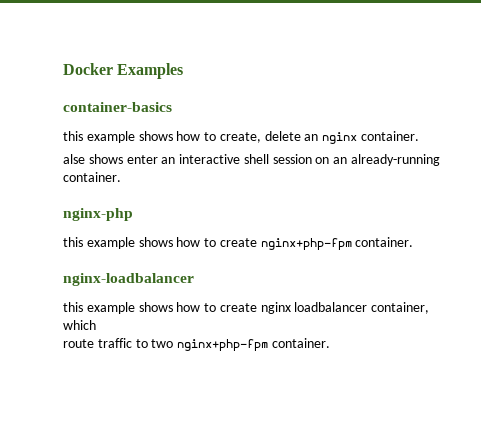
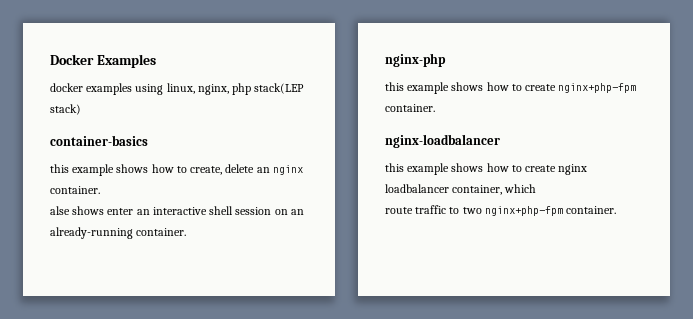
(184, 71) none -> [50,83,305,95] [50,104,81,115] // docker examples using linux, nginx, php stack(LEP stack)

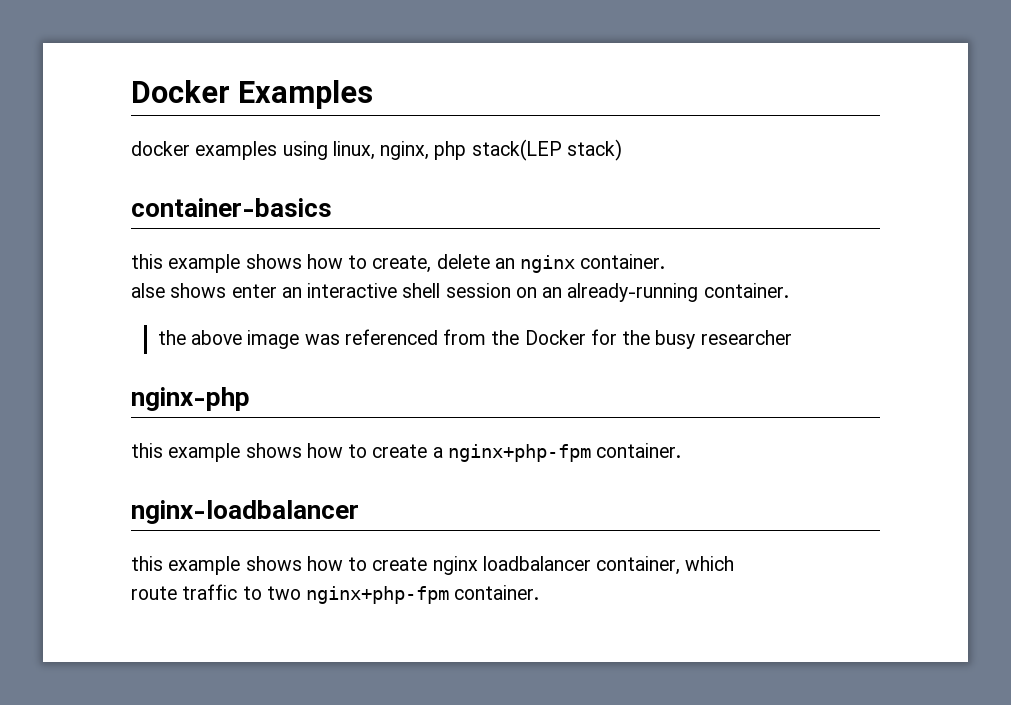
(187, 232) none -> [157,329,792,349] // the above image was referenced from the Docker for the busy researcher
(557, 87) none -> [432,447,443,458] a

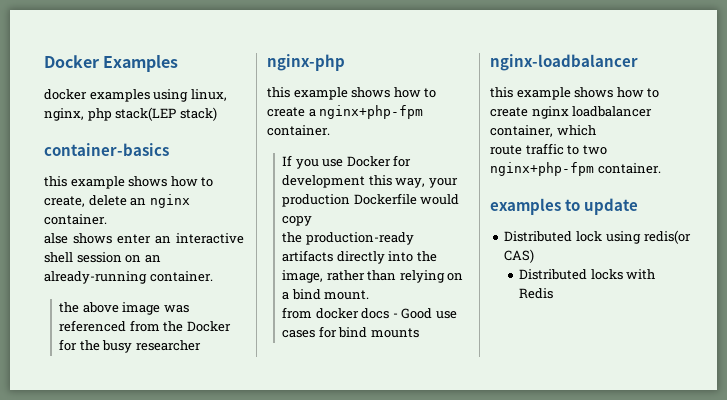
(682, 450) none -> [282,155,412,169] [282,175,458,188] [282,193,460,207] [282,216,313,226] [282,232,414,245] [282,250,437,264] [282,270,464,283] [282,289,370,300] [282,307,457,319] [282,326,419,338] // If you use Docker for development this way, your production Dockerfile would copy // the production-ready artifacts directly into the image, rather than relying on a bind mount. // from docker docs - Good use cases for bind mounts
(540, 592) none -> [490,198,639,215] [504,230,691,244] [504,249,535,263] [519,269,656,280] [519,288,554,299] // examples to update // Distributed lock using redis(or CAS) // Distributed locks with Redis

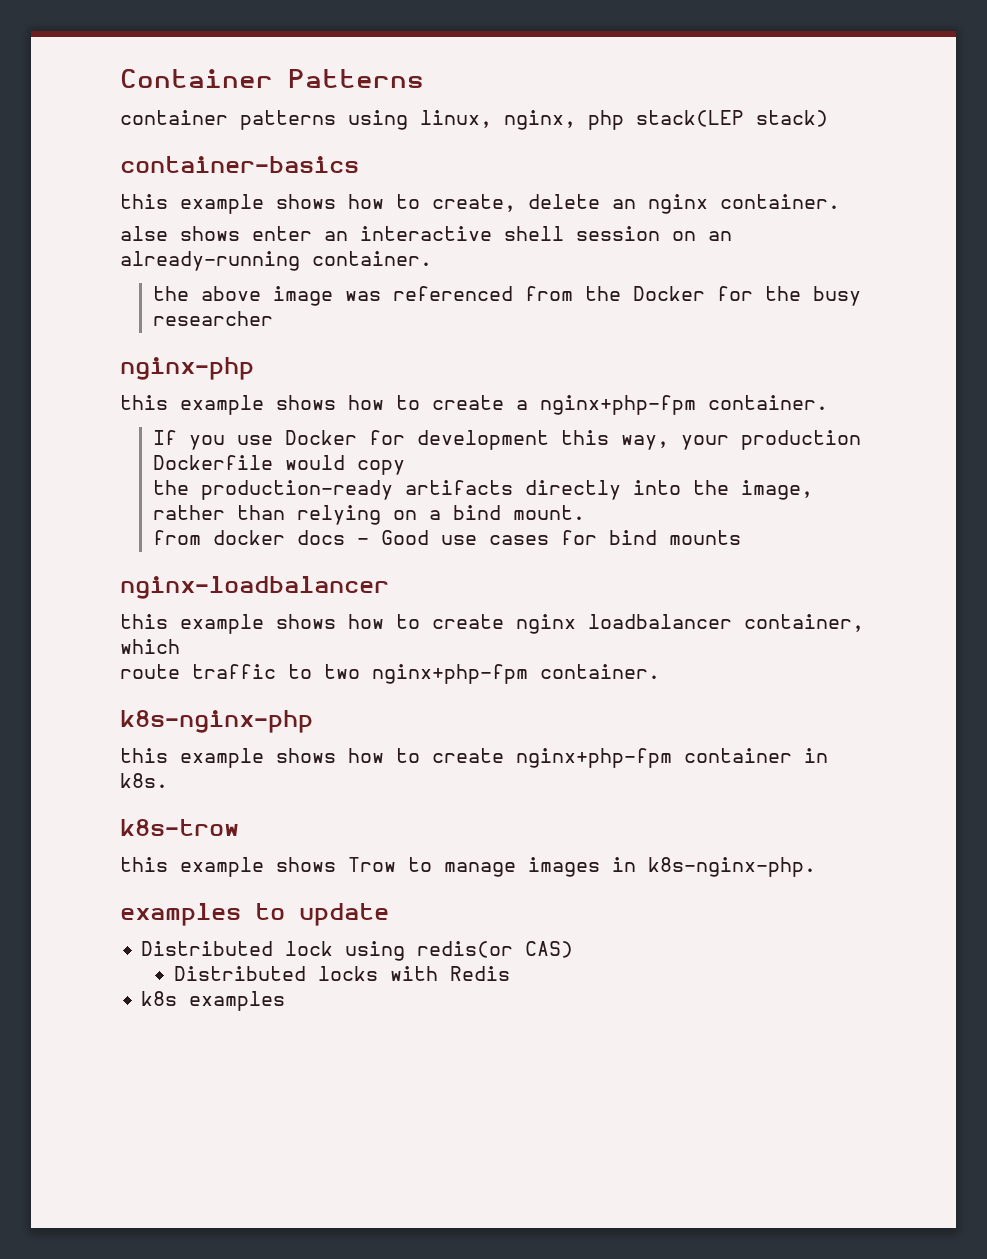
[44,55,179,72] [44,89,150,102] Docker Examples // docker examples -> [120,69,424,88] [120,110,336,130] Container Patterns // container patterns
(661, 168) none -> [120,710,313,733] [120,748,828,768] [120,773,168,788] [120,819,239,836] [120,857,816,877] // k8s-nginx-php // this example shows how to create nginx+php-fpm container in k8s. // k8s-trow // this example shows Trow to manage images in k8s-nginx-php.
(554, 293) none -> [141,991,286,1011] // k8s examples

